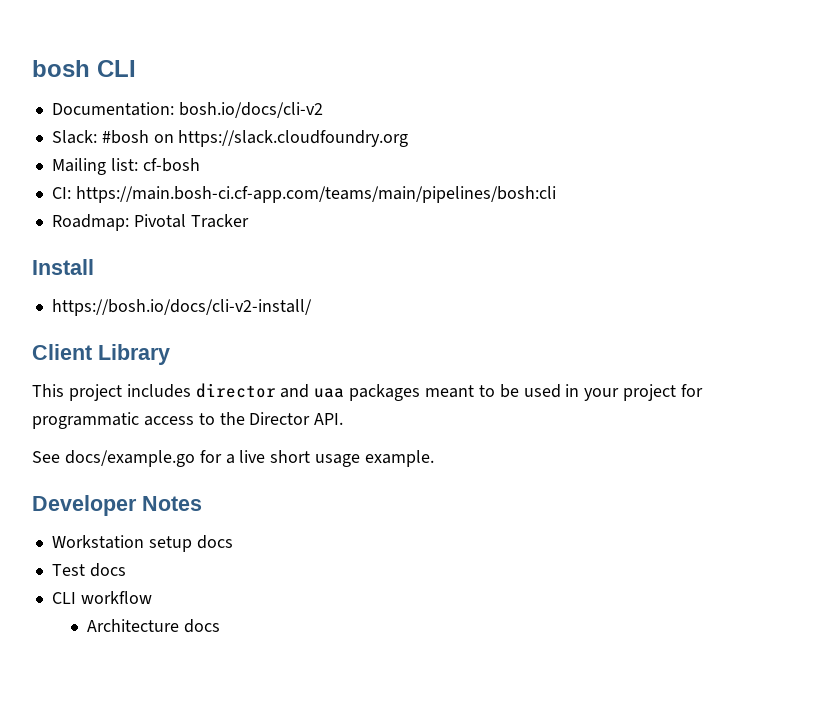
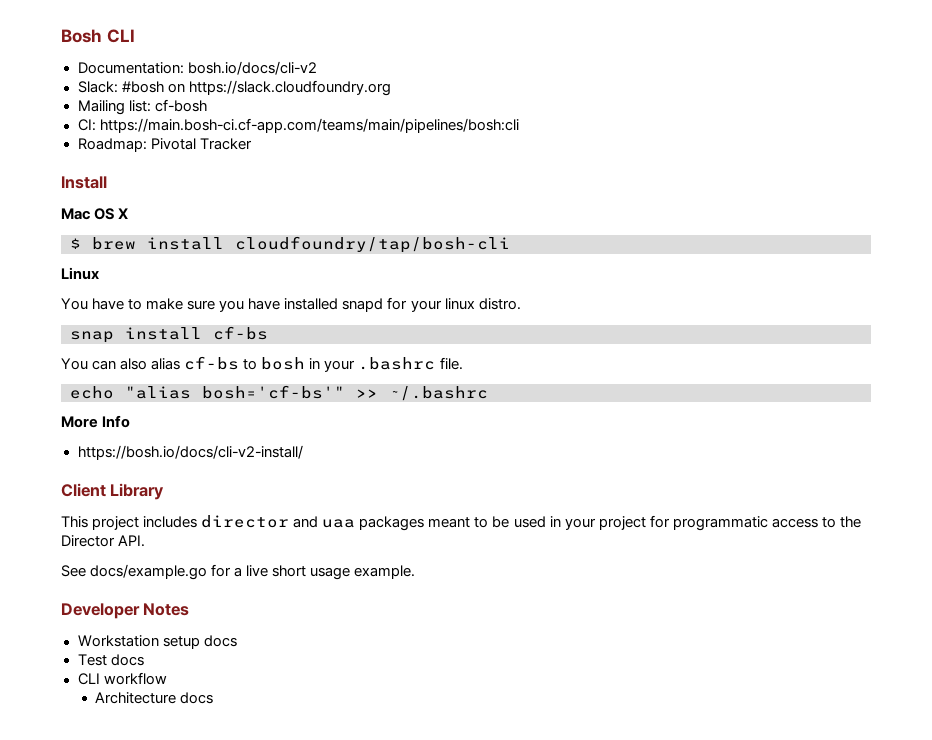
[32,60,90,77] bosh -> [61,29,102,43] Bosh
(94, 267) none -> [61,208,129,220] [70,236,510,253] [61,267,99,280] [61,297,521,312] [70,326,268,343] [61,356,463,372] [70,385,488,401] [61,415,131,428] // Mac OS X // $ brew install cloudfoundry/tap/bosh-cli // Linux // You have to make sure you have installed snapd for your linux distro. // snap install cf-bs // You can also alias cf-bs to bosh in your .bashrc file. // echo "alias bosh='cf-bs'" >> ~/.bashrc // More Info

